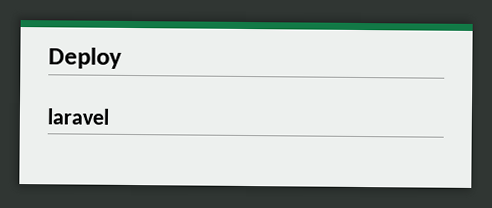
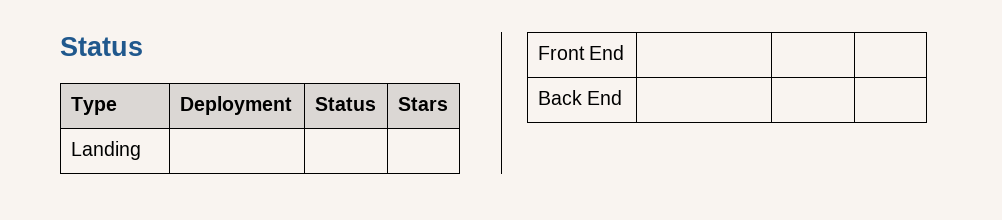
[48,47,122,69] [47,108,109,125] Deploy // laravel -> [60,37,143,56] [70,97,117,115] [179,96,292,115] [314,97,376,111] [397,97,448,111] [70,141,141,160] [537,45,624,60] [537,90,622,105] Status // Type | Deployment | Status | Stars // Landing | | | // Front End | | | // Back End | | |

